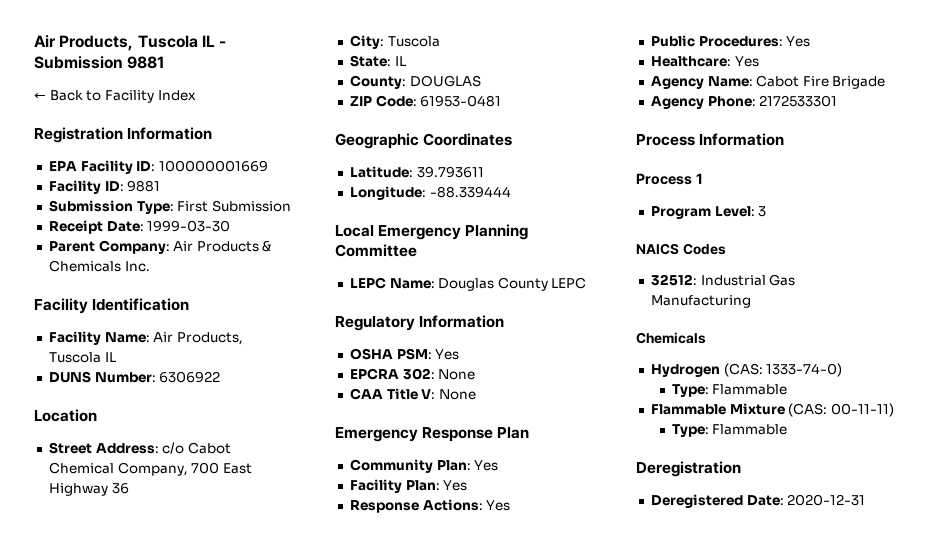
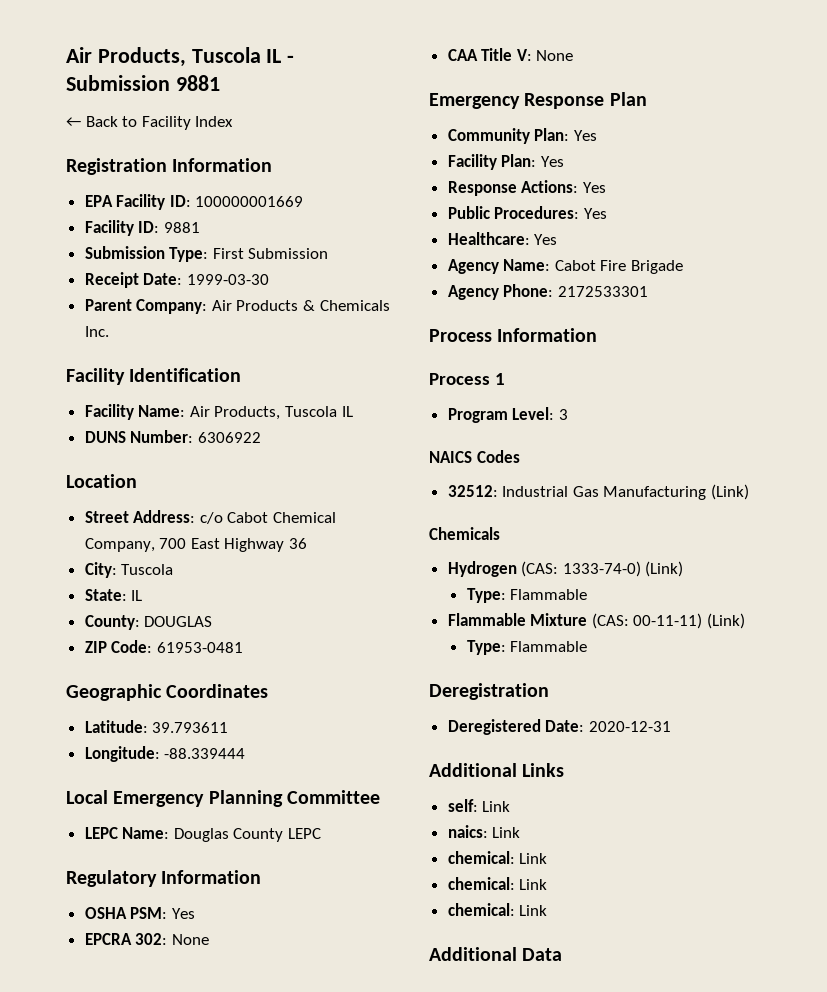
(751, 301) none -> [711,484,750,500] (Link)
(843, 370) none -> [645,561,684,577] (Link)
(894, 410) none -> [707,613,746,629] (Link)
(866, 500) none -> [429,763,565,777] [447,799,511,812] [447,825,521,838] [447,851,548,864] [447,877,548,890] [447,903,548,916] [429,947,563,961] // Additional Links // self: Link // naics: Link // chemical: Link // chemical: Link // chemical: Link // Additional Data

